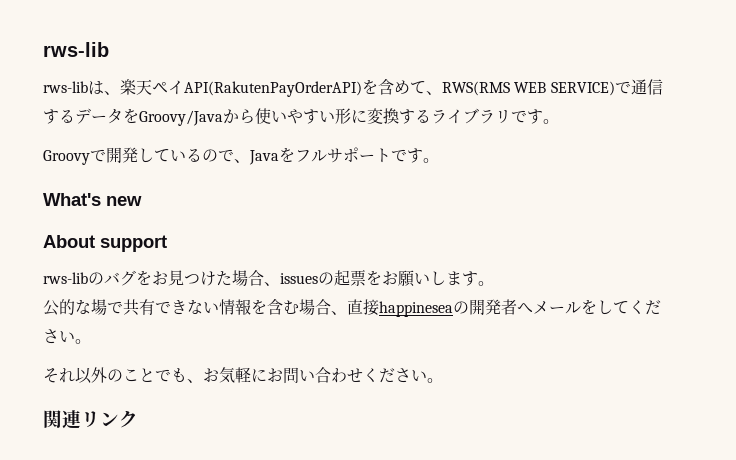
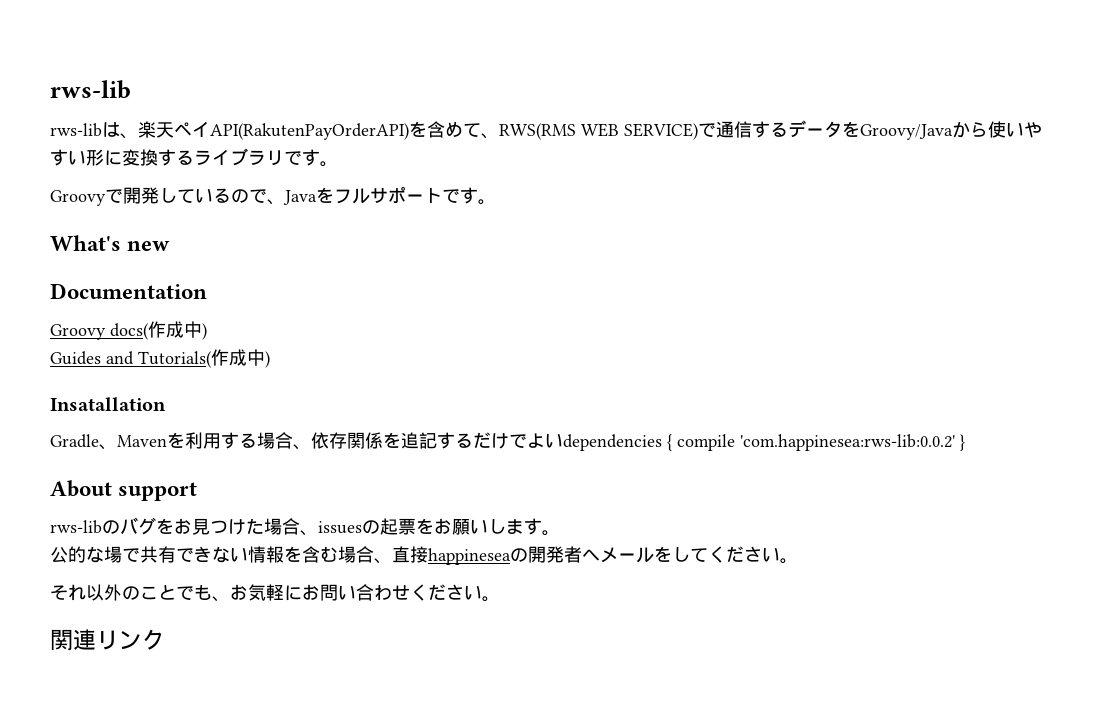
(142, 201) none -> [50,283,207,299] [50,321,207,340] [50,349,270,368] [50,397,166,411] [50,432,965,451] // Documentation // Groovy docs(作成中) // Guides and Tutorials(作成中) // Insatallation // Gradle、Mavenを利用する場合、依存関係を追記するだけでよいdependencies { compile 'com.happinesea:rws-lib:0.0.2' }

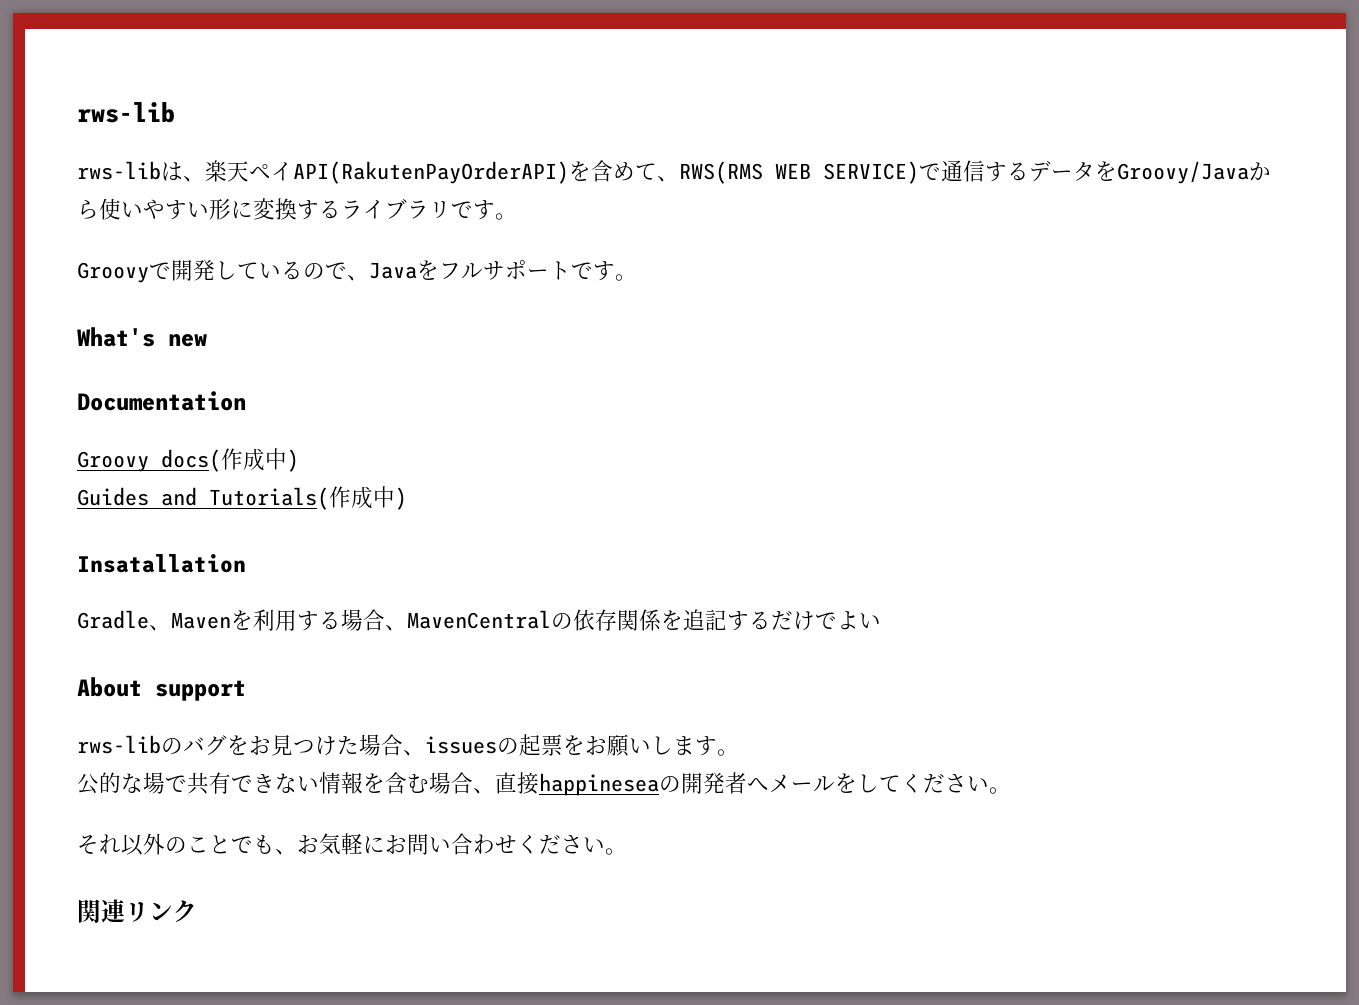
(311, 447) none -> [407,610,573,629] MavenCentralの
[563,434,965,451] dependencies { compile 'com.happinesea:rws-lib:0.0.2' } -> (881, 621) none

